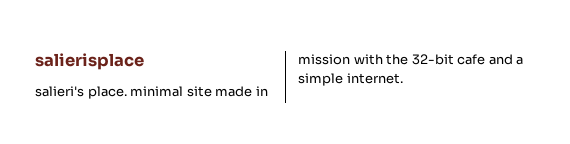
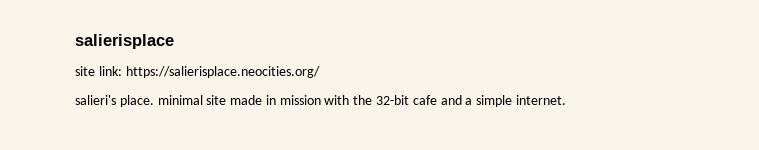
(144, 61) none -> [75,66,320,78] // site link: https://salierisplace.neocities.org/

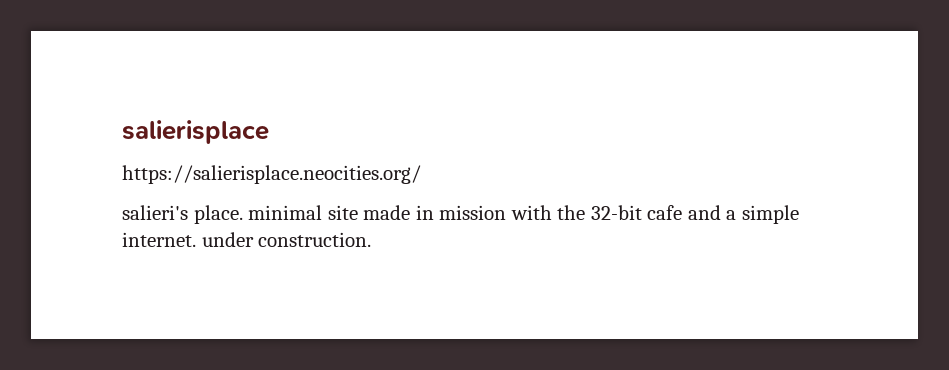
[75,66,122,76] site link: -> (269, 132) none
(566, 100) none -> [201,232,372,247] under construction.

